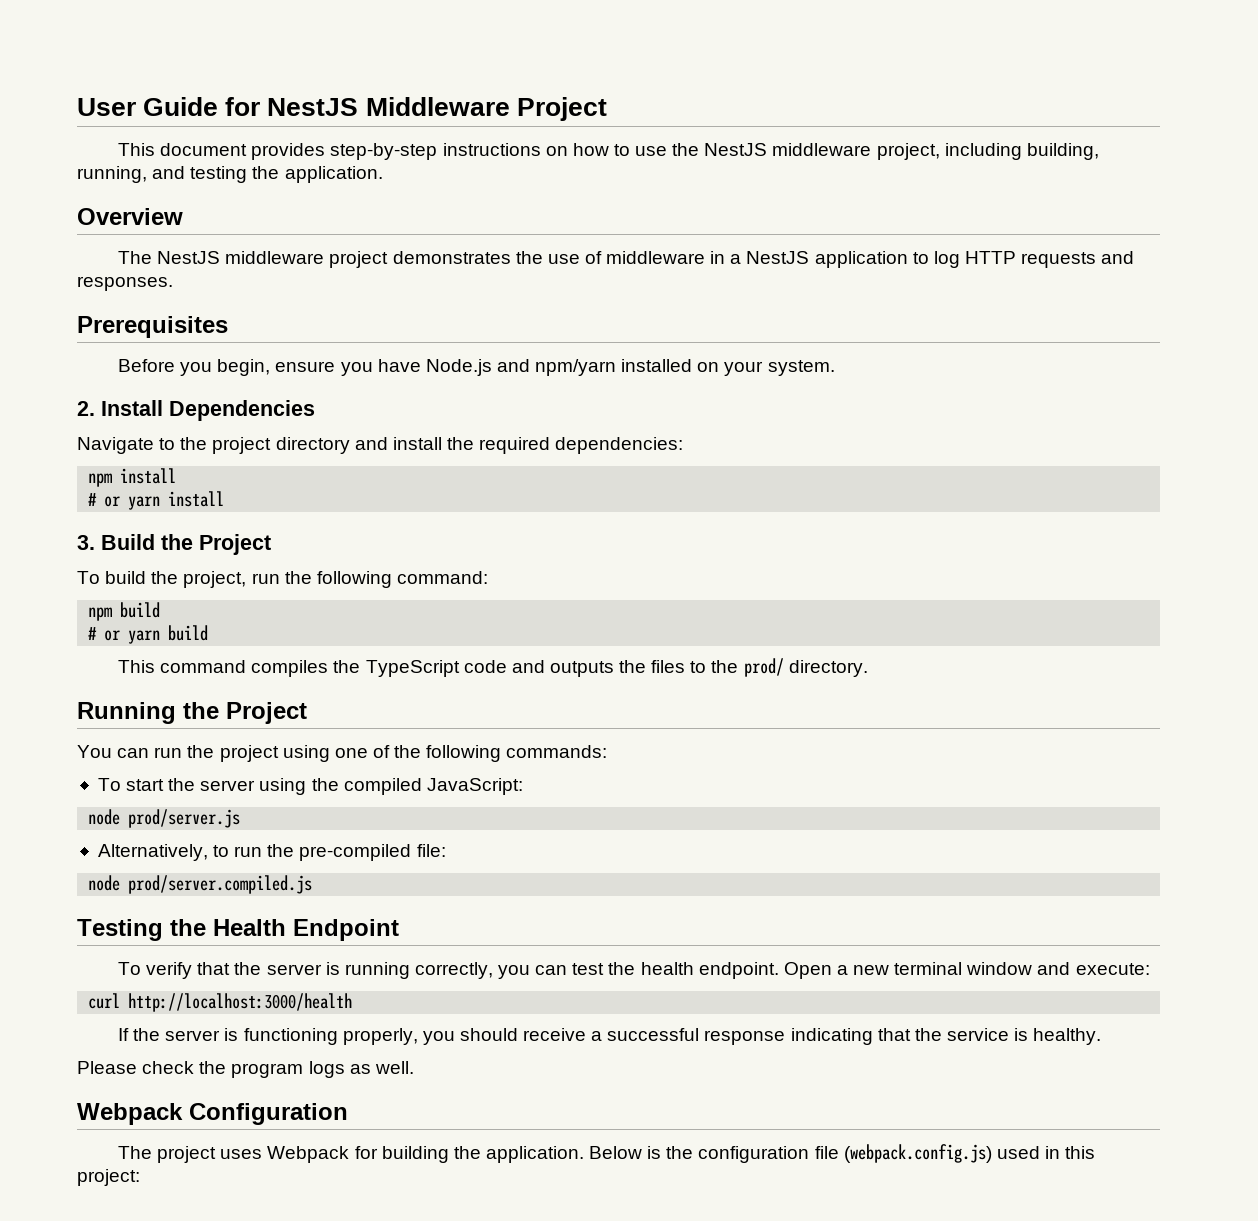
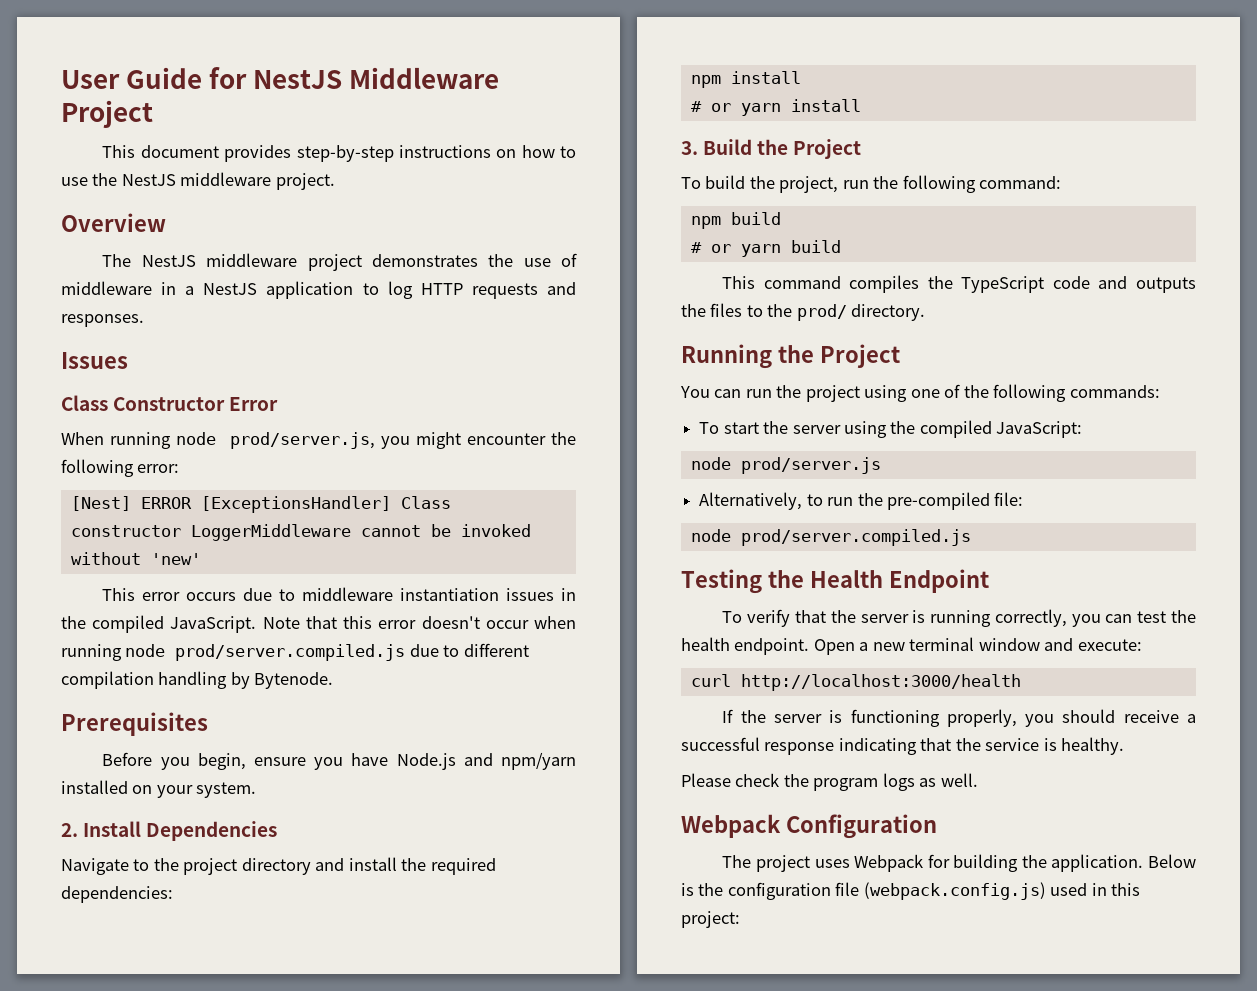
[876,143,1099,160] [77,166,383,183] project, including building, running, and testing the application. -> [275,173,335,190] project.
(173, 283) none -> [61,352,128,369] [61,395,279,411] [61,432,576,449] [61,459,180,477] [70,496,451,513] [70,524,531,541] [70,552,201,565] [102,587,576,601] [61,615,576,633] [61,643,529,661] [61,671,334,689] // Issues // Class Constructor Error // When running node prod/server.js, you might encounter the following error: // [Nest] ERROR [ExceptionsHandler] Class constructor LoggerMiddleware cannot be invoked without 'new' // This error occurs due to middleware instantiation issues in the compiled JavaScript. Note that this error doesn't occur when running node prod/server.compiled.js due to different compilation handling by Bytenode.

